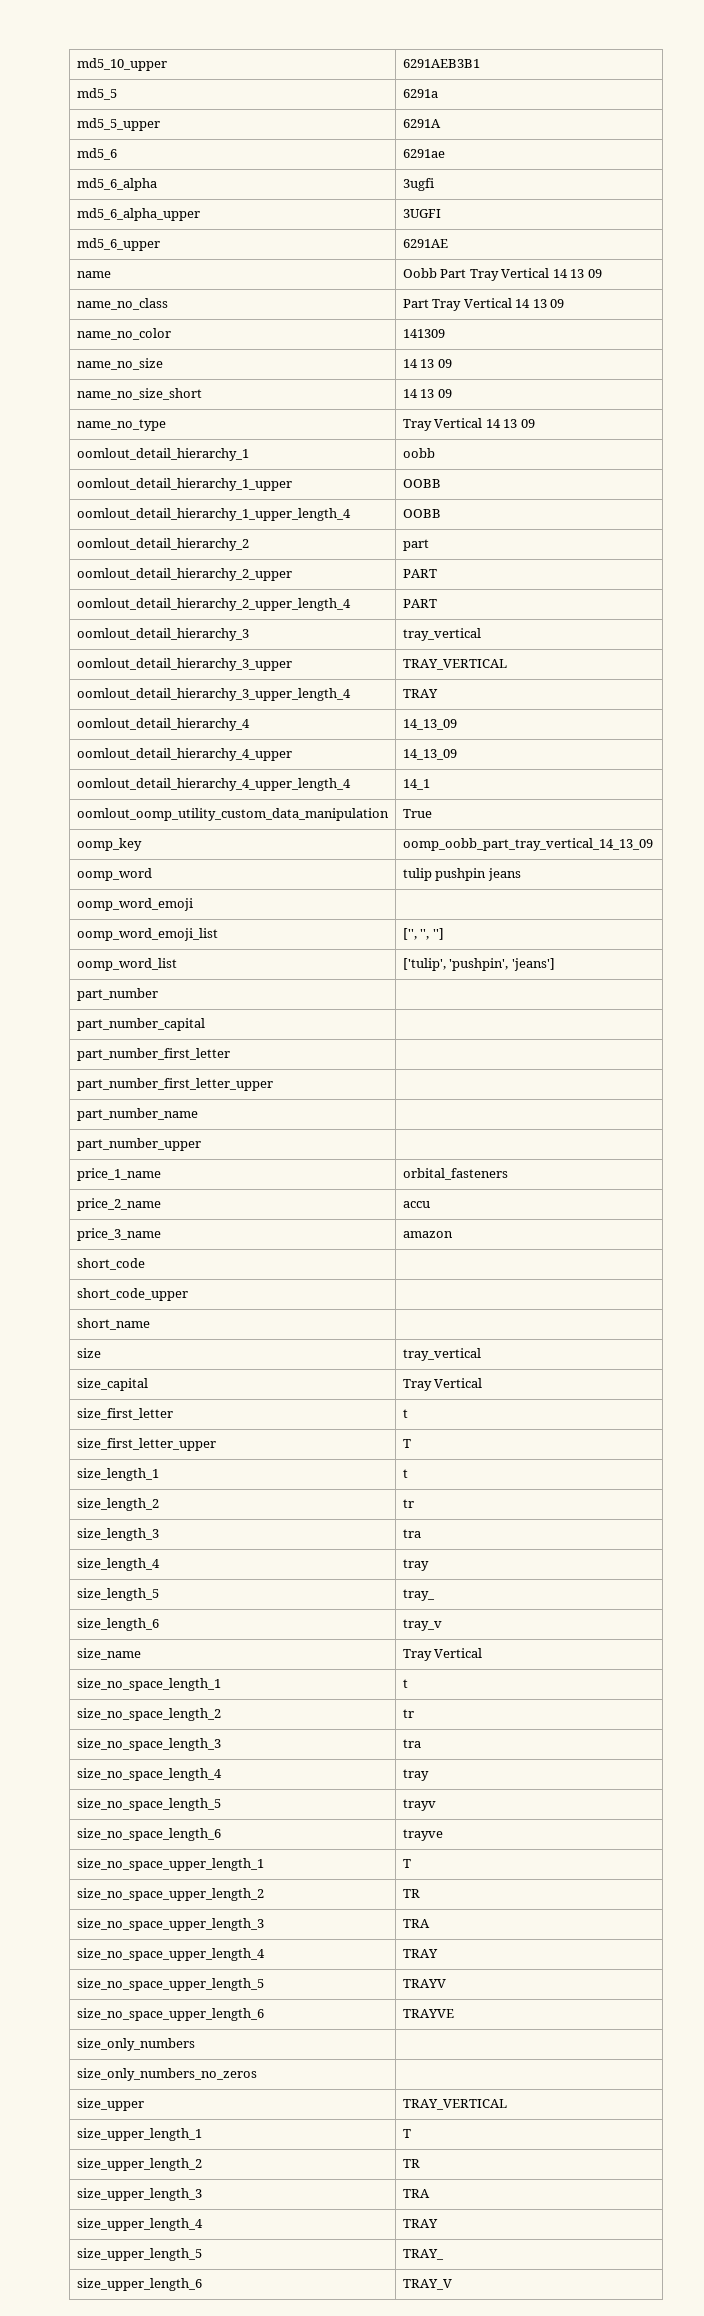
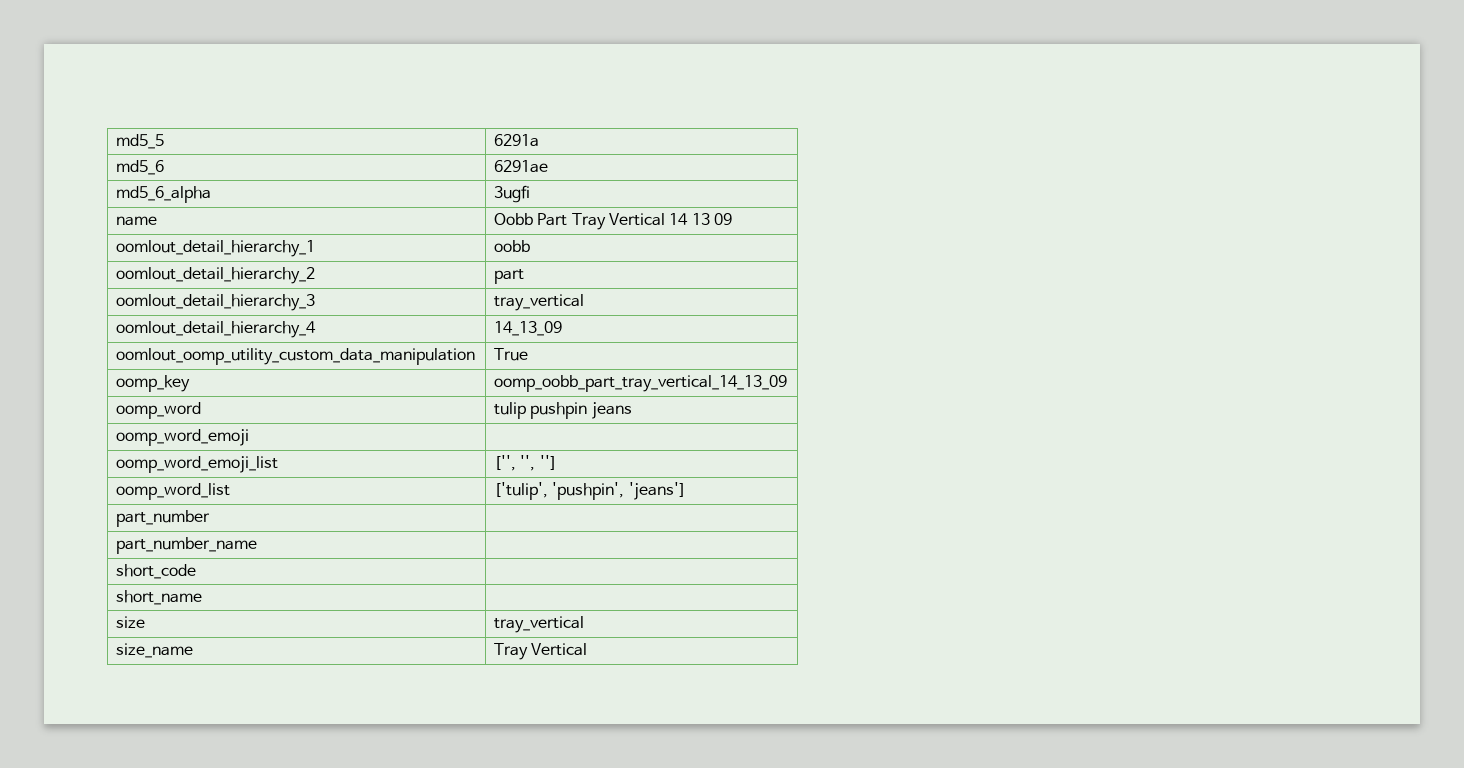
[76,58,167,71] [402,59,480,68] md5_10_upper | 6291AEB3B1 // -> (116, 141) none
[76,118,160,131] [402,119,441,128] // md5_5_upper | 6291A -> (540, 140) none
[76,208,200,221] [402,209,441,218] [76,238,160,251] [402,239,448,248] // md5_6_alpha_upper | 3UGFI // md5_6_upper | 6291AE -> (531, 194) none
[76,298,168,310] [402,298,565,311] [76,328,171,340] [402,329,445,338] [76,358,163,370] [402,359,452,368] [76,388,202,400] [402,389,452,398] [76,419,166,431] [402,418,535,431] [76,448,249,461] [402,448,435,458] [76,478,292,491] [402,479,441,488] [76,508,351,521] [402,509,441,518] [76,538,249,551] [402,539,429,551] [76,568,292,581] [402,569,437,578] [76,598,351,611] [402,599,437,608] [76,628,249,641] [402,628,481,641] [76,658,292,671] [402,659,507,670] [76,688,351,701] [402,689,438,698] [76,718,250,731] [402,719,457,730] [76,748,292,761] [402,749,457,760] [76,778,351,791] [402,779,430,790] name_no_class | Part Tray Vertical 14 13 09 // name_no_color | 141309 // name_no_size | 14 13 09 // name_no_size_short | 14 13 09 // name_no_type | Tray Vertical 14 13 09 // oomlout_detail_hierarchy_1 | oobb // oomlout_detail_hierarchy_1_upper | OOBB // oomlout_detail_hierarchy_1_upper_length_4 | OOBB // oomlout_detail_hierarchy_2 | part // oomlout_detail_hierarchy_2_upper | PART // oomlout_detail_hierarchy_2_upper_length_4 | PART // oomlout_detail_hierarchy_3 | tray_vertical // oomlout_detail_hierarchy_3_upper | TRAY_VERTICAL // oomlout_detail_hierarchy_3_upper_length_4 | TRAY // oomlout_detail_hierarchy_4 | 14_13_09 // oomlout_detail_hierarchy_4_upper | 14_13_09 // oomlout_detail_hierarchy_4_upper_length_4 | 14_1 -> [116,240,316,257] [494,240,531,252] [116,267,316,284] [494,269,525,284] [116,294,316,311] [494,294,585,311] [116,321,317,338] [494,321,563,336] oomlout_detail_hierarchy_1 | oobb // oomlout_detail_hierarchy_2 | part // oomlout_detail_hierarchy_3 | tray_vertical // oomlout_detail_hierarchy_4 | 14_13_09
[76,1018,205,1031] [76,1048,230,1061] [76,1078,273,1091] [76,1108,198,1121] [76,1138,201,1151] [76,1168,161,1181] [402,1168,508,1180] [76,1198,161,1211] [402,1201,430,1208] [76,1228,161,1241] [402,1231,453,1238] part_number_capital | // part_number_first_letter | // part_number_first_letter_upper | // part_number_name | // part_number_upper | // price_1_name | orbital_fasteners // price_2_name | accu // price_3_name | amazon -> [116,537,258,554] part_number_name |
[76,1288,188,1301] // short_code_upper | -> (197, 571) none
[76,1378,148,1391] [402,1378,483,1391] [76,1408,173,1420] [402,1409,408,1418] [76,1438,216,1451] [402,1439,411,1448] [76,1468,159,1481] [402,1469,408,1478] [76,1498,159,1511] [402,1499,414,1508] [76,1528,159,1541] [402,1529,421,1538] [76,1558,160,1571] [402,1559,429,1571] [76,1588,159,1601] [402,1589,435,1601] [76,1618,159,1631] [402,1619,442,1631] [76,1648,141,1660] [402,1648,483,1661] [76,1678,221,1691] [402,1679,408,1688] [76,1708,221,1721] [402,1709,414,1718] [76,1738,221,1751] [402,1739,421,1748] [76,1768,222,1781] [402,1769,429,1781] [76,1798,221,1811] [402,1799,436,1811] [76,1828,221,1841] [402,1829,443,1841] [76,1858,264,1871] [402,1859,411,1868] [76,1888,264,1901] [402,1889,420,1898] [76,1918,264,1931] [402,1919,430,1928] [76,1948,265,1961] [402,1949,438,1958] [76,1978,264,1991] [402,1979,446,1988] [76,2008,264,2021] [402,2009,454,2018] [76,2038,195,2051] [76,2068,257,2081] [76,2098,144,2111] [402,2099,507,2110] [76,2128,202,2141] [402,2129,411,2138] [76,2158,202,2171] [402,2159,420,2168] [76,2188,202,2201] [402,2189,430,2198] [76,2218,203,2231] [402,2219,438,2228] [76,2248,202,2261] [402,2249,444,2260] [76,2278,202,2291] [402,2279,452,2290] size_capital | Tray Vertical // size_first_letter | t // size_first_letter_upper | T // size_length_1 | t // size_length_2 | tr // size_length_3 | tra // size_length_4 | tray // size_length_5 | tray_ // size_length_6 | tray_v // size_name | Tray Vertical // size_no_space_length_1 | t // size_no_space_length_2 | tr // size_no_space_length_3 | tra // size_no_space_length_4 | tray // size_no_space_length_5 | trayv // size_no_space_length_6 | trayve // size_no_space_upper_length_1 | T // size_no_space_upper_length_2 | TR // size_no_space_upper_length_3 | TRA // size_no_space_upper_length_4 | TRAY // size_no_space_upper_length_5 | TRAYV // size_no_space_upper_length_6 | TRAYVE // size_only_numbers | // size_only_numbers_no_zeros | // size_upper | TRAY_VERTICAL // size_upper_length_1 | T // size_upper_length_2 | TR // size_upper_length_3 | TRA // size_upper_length_4 | TRAY // size_upper_length_5 | TRAY_ // size_upper_length_6 | TRAY_V -> [116,643,194,658] [494,643,588,660] size_name | Tray Vertical

